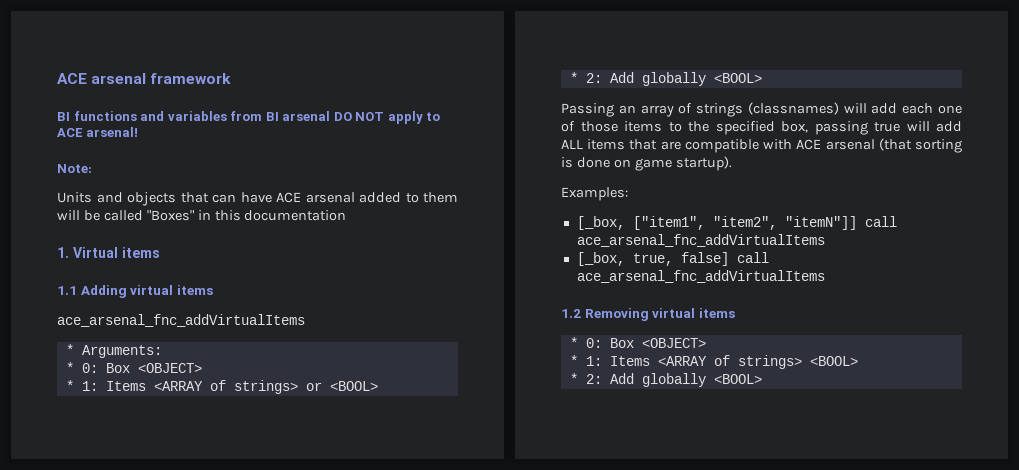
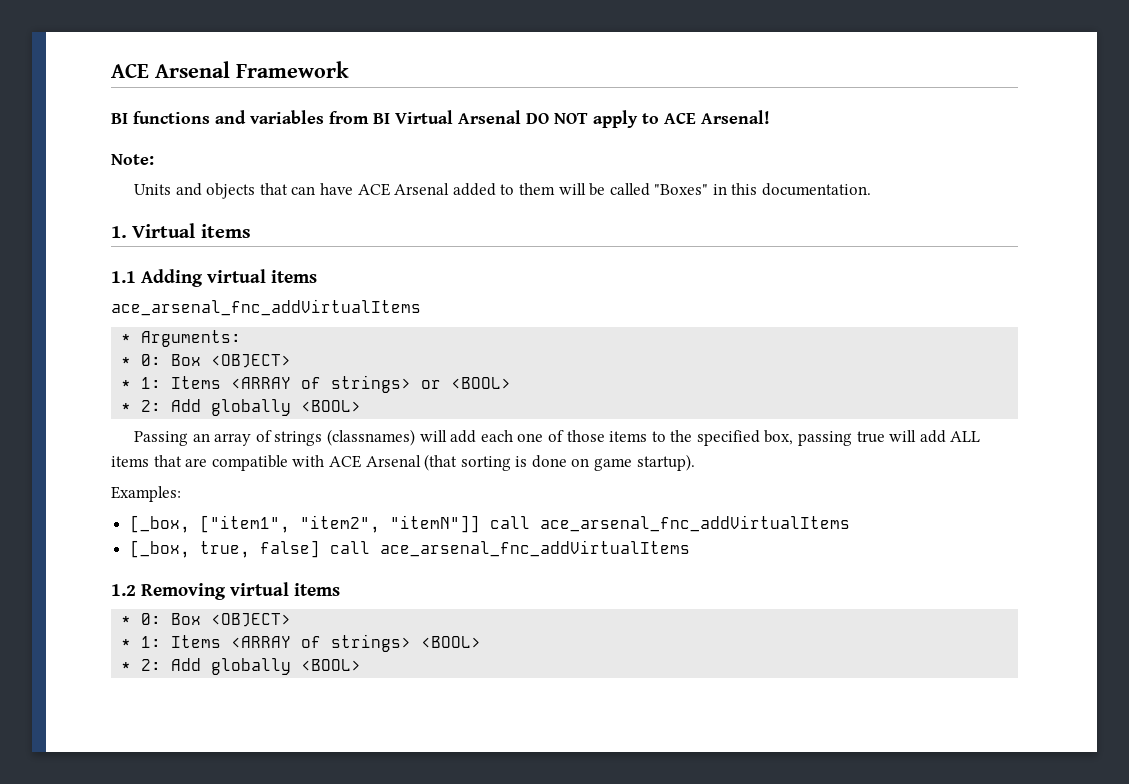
[57,73,232,84] ACE arsenal framework -> [111,61,349,78] ACE Arsenal Framework
[282,111,331,121] arsenal -> [395,110,521,124] Virtual Arsenal
[85,127,138,137] arsenal! -> [701,110,770,124] Arsenal!
[305,192,355,203] arsenal -> [394,183,450,195] Arsenal
[244,210,347,221] documentation -> [762,183,872,196] documentation.
[825,139,875,150] arsenal -> [365,455,421,467] Arsenal

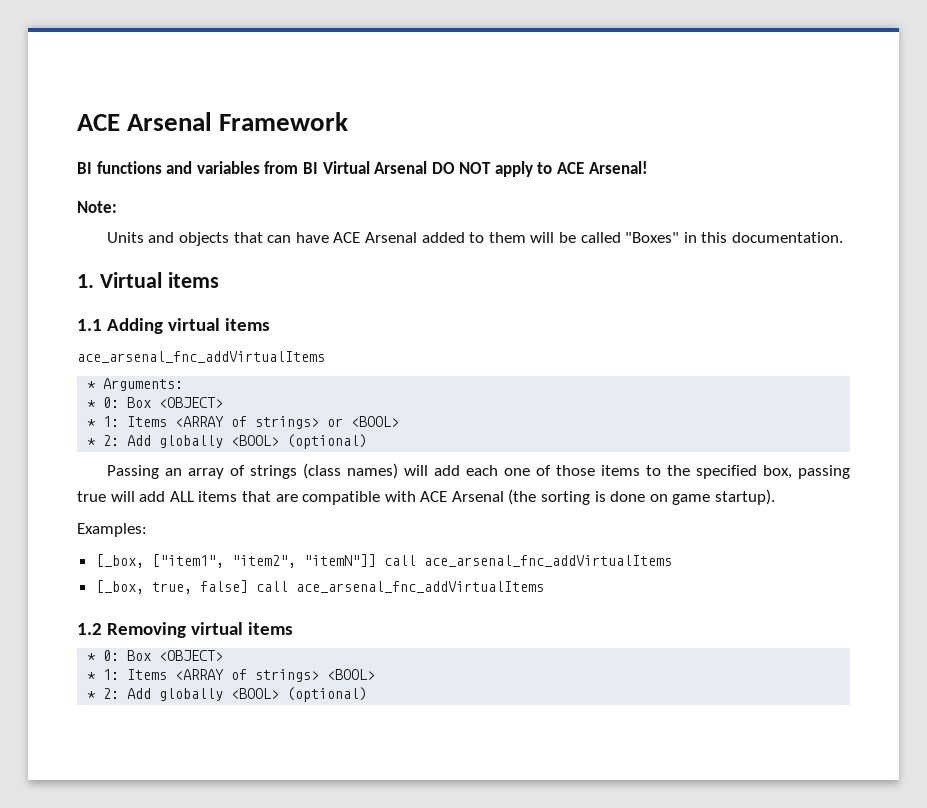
(362, 406) none -> [287,434,368,449] (optional)
[326,429,415,446] (classnames) -> [302,463,398,479] (class names)
[424,454,458,471] (that -> [508,489,537,505] (the
(362, 665) none -> [287,687,368,702] (optional)

